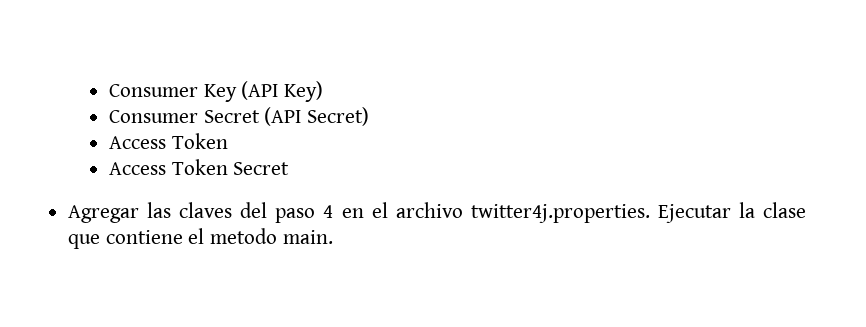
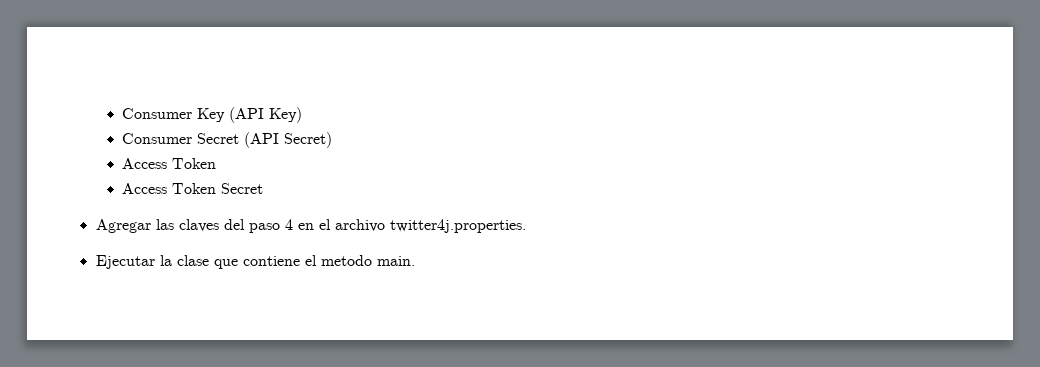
(650, 213) none -> (526, 226) //

